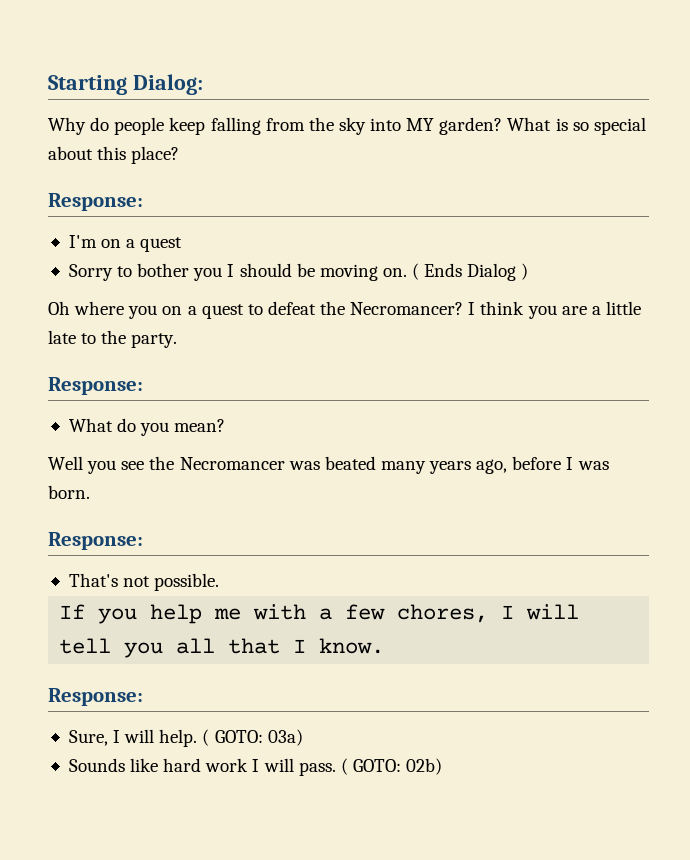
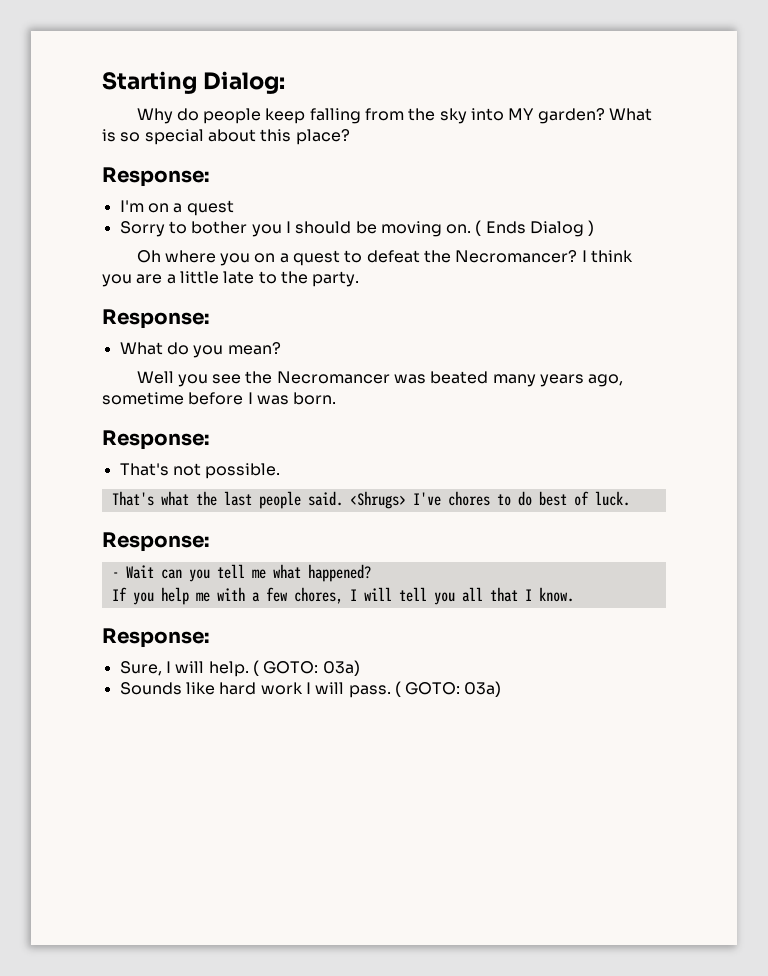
(508, 466) none -> [102,392,184,405] sometime
(220, 582) none -> [111,491,630,509] [102,532,209,552] [111,564,371,582] // That's what the last people said. <Shrugs> I've chores to do best of luck. // Response: // - Wait can you tell me what happened?
[406,758,443,775] 02b) -> [464,681,502,697] 03a)

